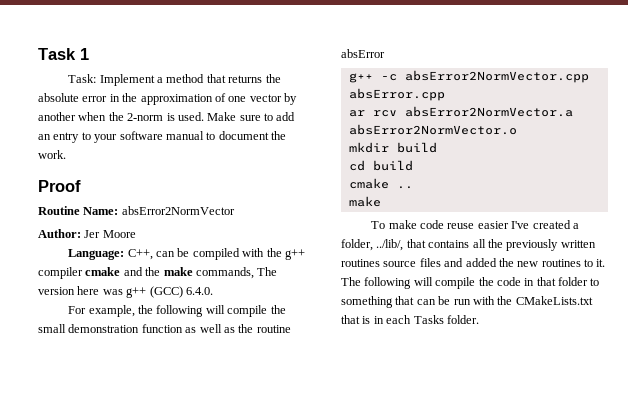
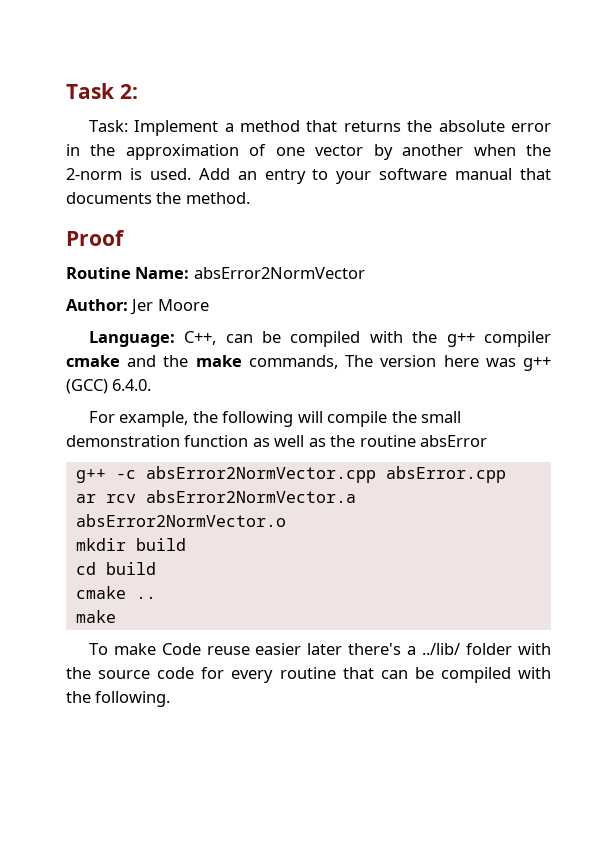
[80,48,89,60] 1 -> [119,84,138,99] 2:
[207,112,296,121] Make sure to add -> [198,168,230,180] Add
[206,131,286,140] [38,150,66,159] to document the work. -> [520,168,551,180] [66,192,250,204] that documents the method.
[420,220,445,229] code -> [161,643,201,655] Code
[511,220,579,229] [341,239,596,251] [341,258,606,267] [341,277,600,289] [341,296,393,308] I've created a folder, ../lib/, that contains all the previously written routines source files and added the new routines to it. The following will compile the code in that folder to something -> [307,643,551,655] [66,667,336,683] later there's a ../lib/ folder with the source code for every routine
[453,296,593,305] [341,315,479,324] run with the CMakeLists.txt that is in each Tasks folder. -> [440,667,552,683] [66,691,171,707] compiled with the following.

